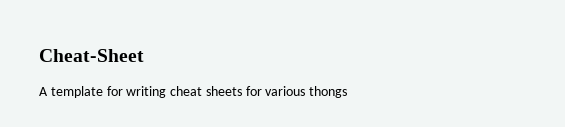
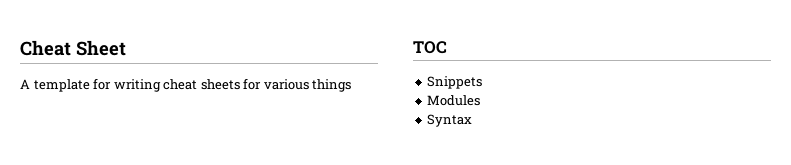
[39,49,144,62] Cheat-Sheet -> [20,40,126,56] Cheat Sheet
[309,86,348,98] thongs -> [312,79,352,92] [413,41,447,54] [427,76,483,89] [427,95,481,106] [427,114,473,127] things // TOC // Snippets // Modules // Syntax

